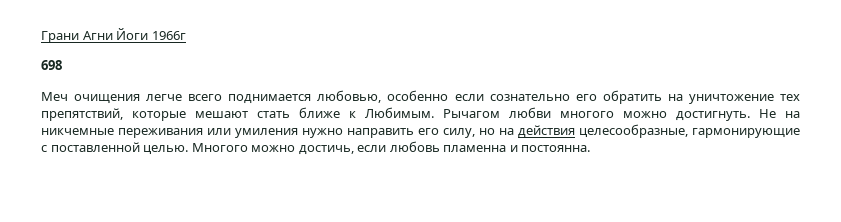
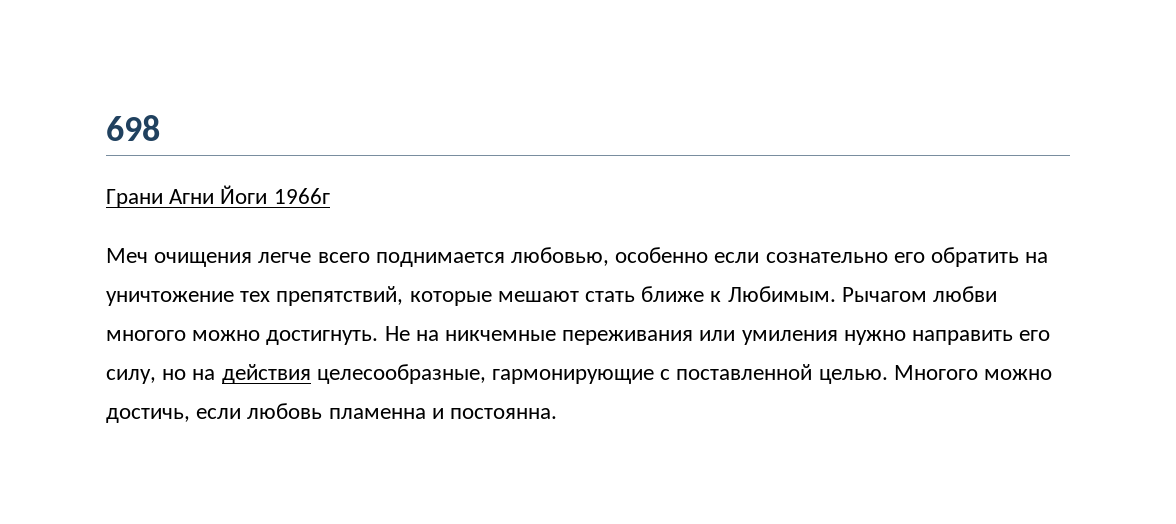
(41, 37) none -> [106,115,160,141] 698 //
[41,60,62,70] // 698 -> (330, 196) none

